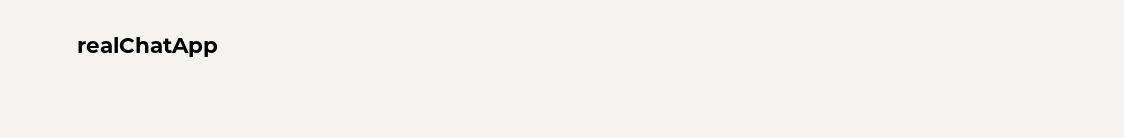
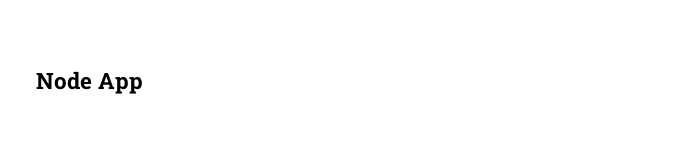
[77,37,218,57] realChatApp -> [36,71,144,94] Node App

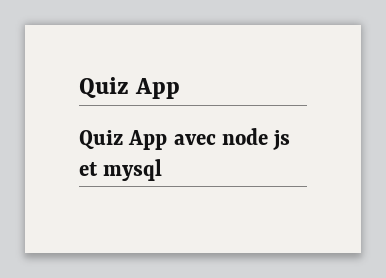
[36,71,144,94] Node App -> [79,77,181,99] [79,128,291,150] [79,159,163,181] Quiz App // Quiz App avec node js et mysql

